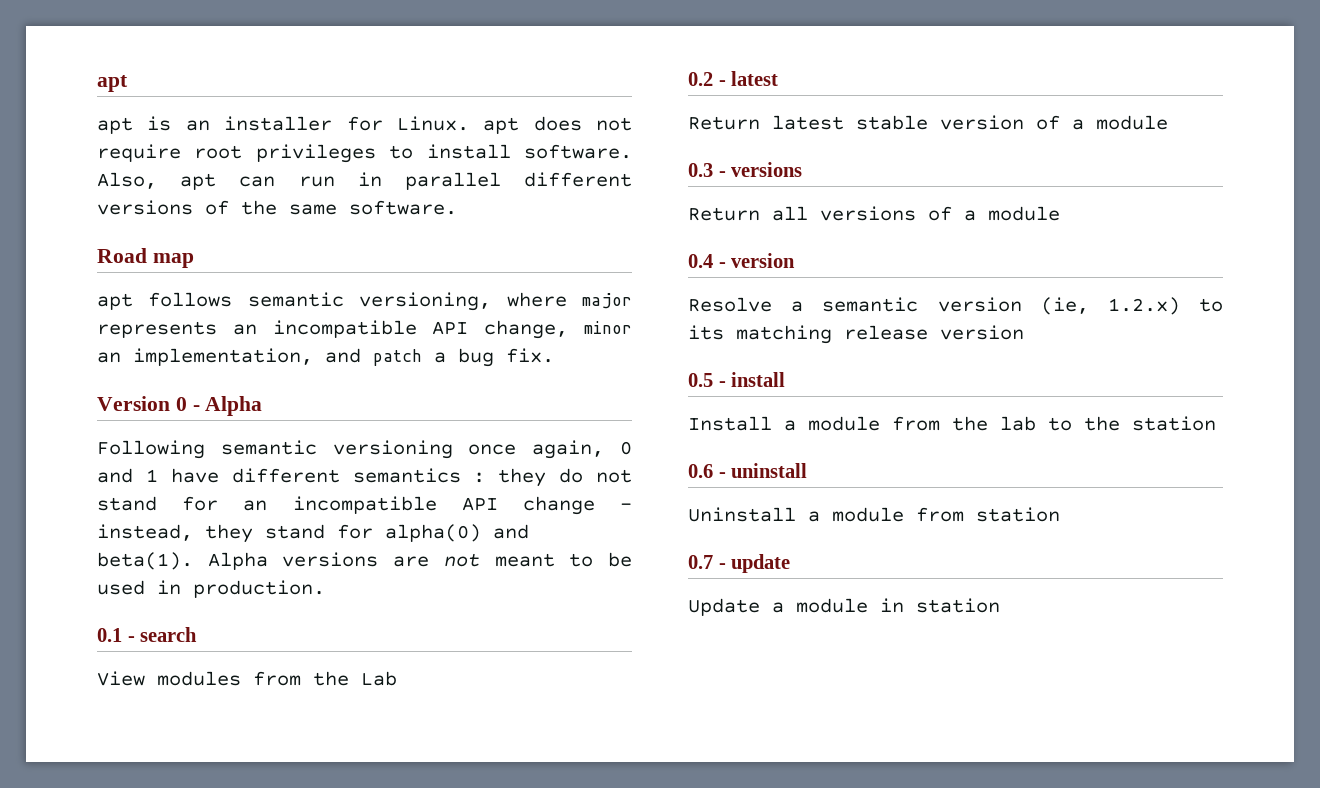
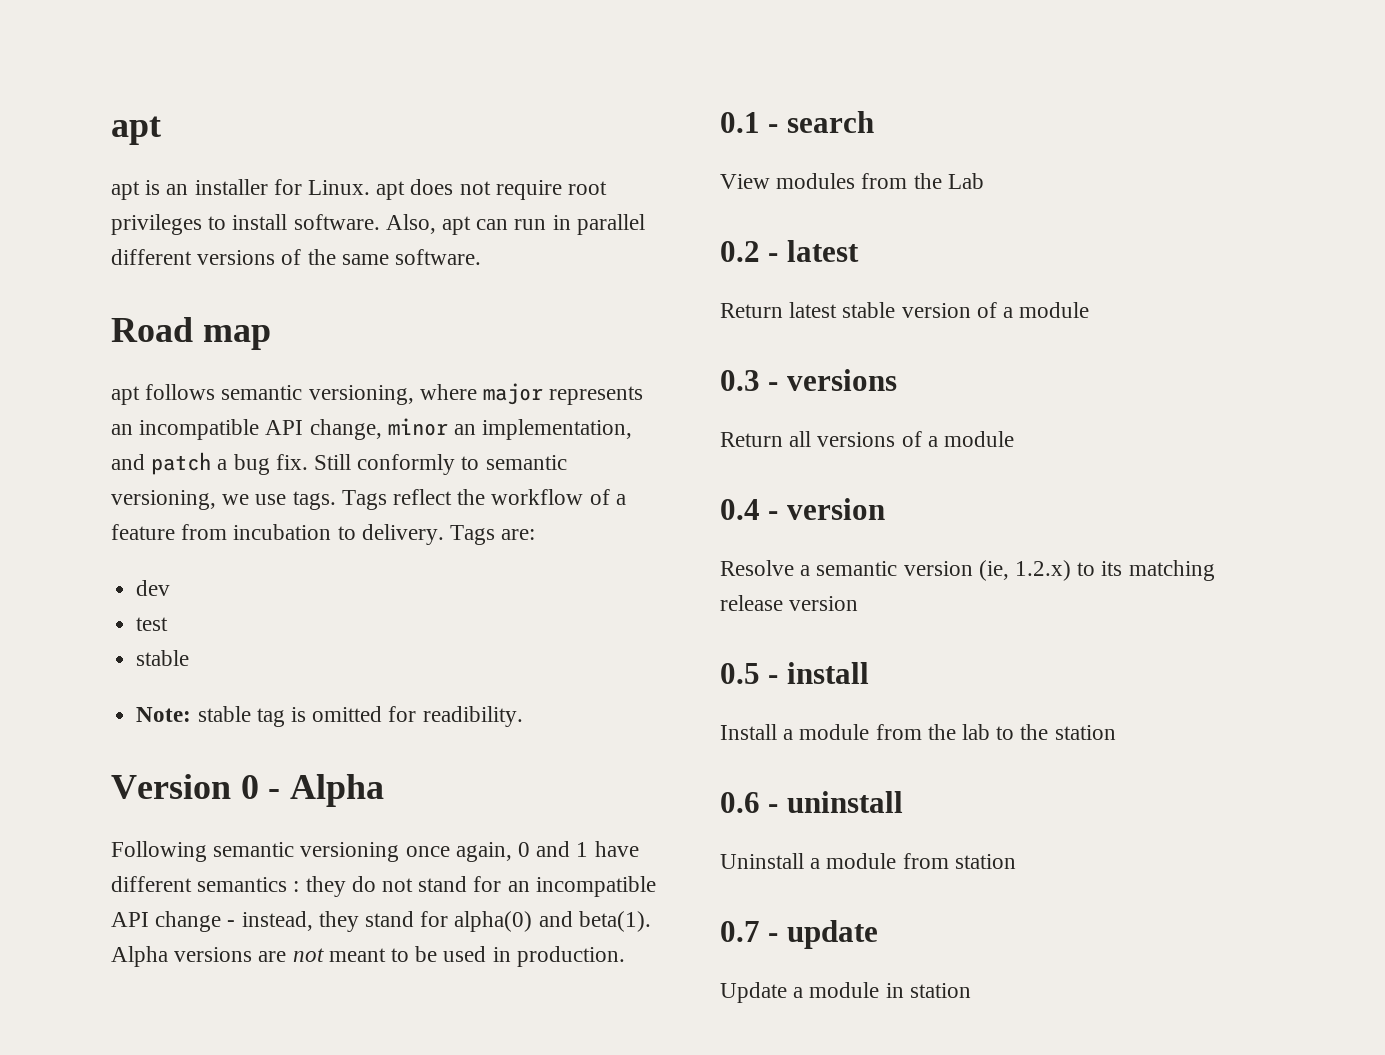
(554, 355) none -> [314,454,567,475] [111,489,626,510] [111,524,536,545] [136,580,171,596] [136,617,169,631] [136,650,190,666] [136,706,523,727] Still conformly to semantic versioning, we use tags. Tags reflect the workflow of a feature from incubation to delivery. Tags are: // dev // test // stable // Note: stable tag is omitted for readibility.

